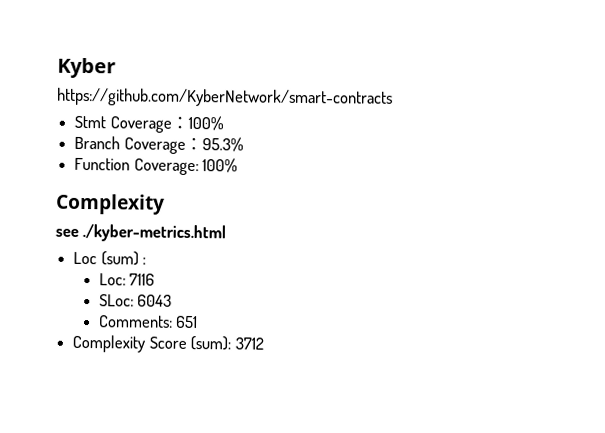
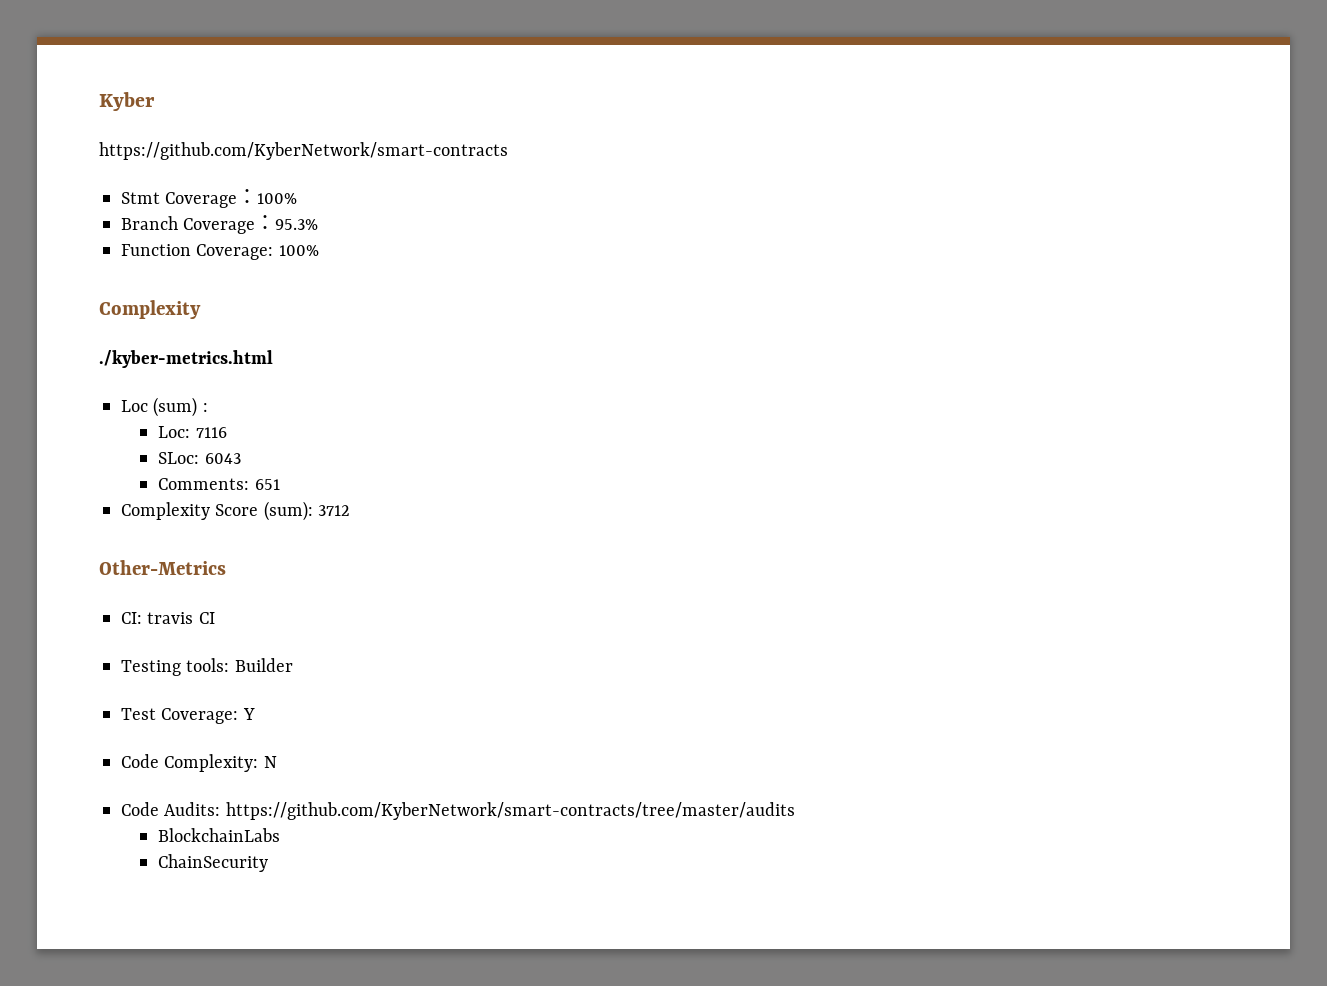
[55,228,79,237] see -> (201, 309) none
(264, 343) none -> [99,560,226,575] [121,612,215,624] [121,658,293,676] [121,708,255,724] [121,754,277,772] [121,802,795,820] [158,828,281,842] [158,854,269,872] // Other-Metrics // CI: travis CI // Testing tools: Builder // Test Coverage: Y // Code Complexity: N // Code Audits: https://github.com/KyberNetwork/smart-contracts/tree/master/audits // BlockchainLabs // ChainSecurity

